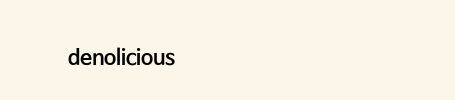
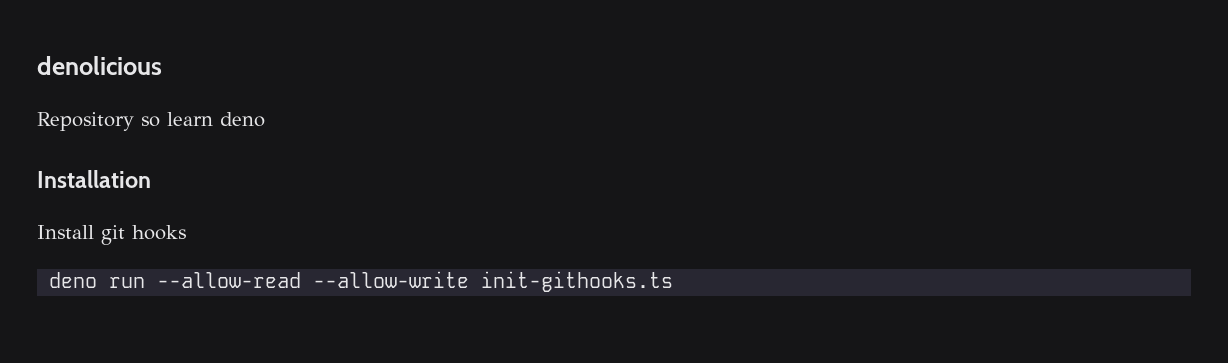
(175, 56) none -> [37,112,265,131] [37,170,151,188] [37,225,186,245] [49,271,674,292] // Repository so learn deno // Installation // Install git hooks // deno run --allow-read --allow-write init-githooks.ts

